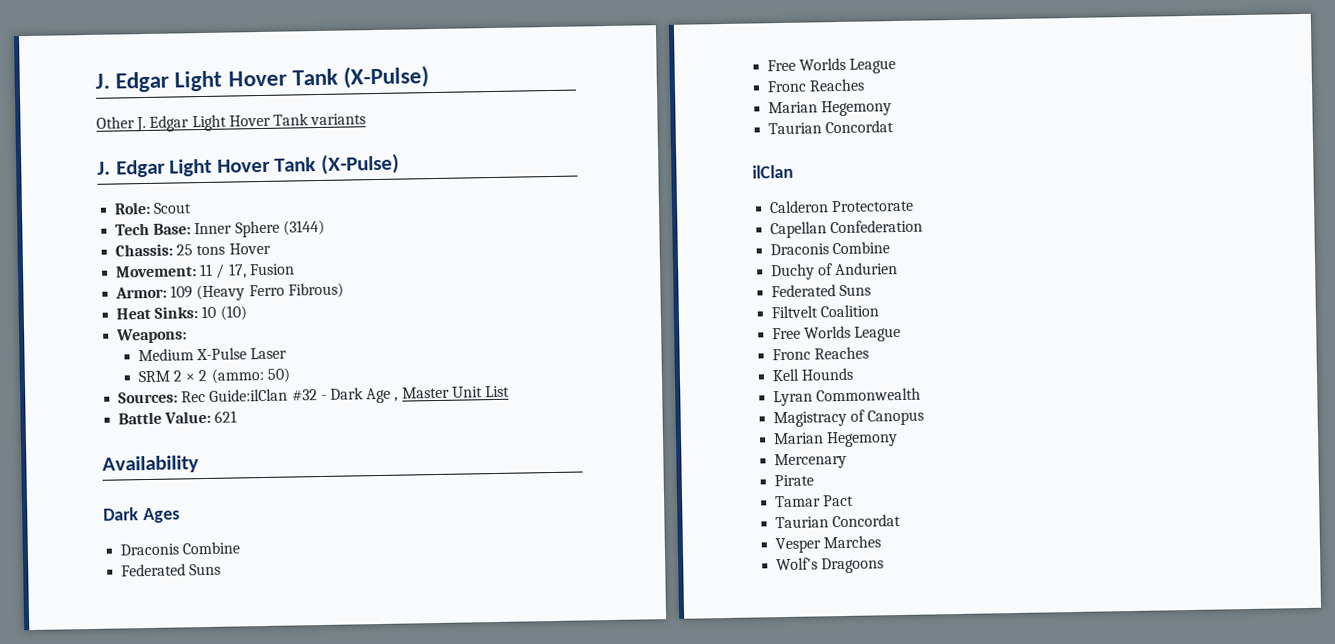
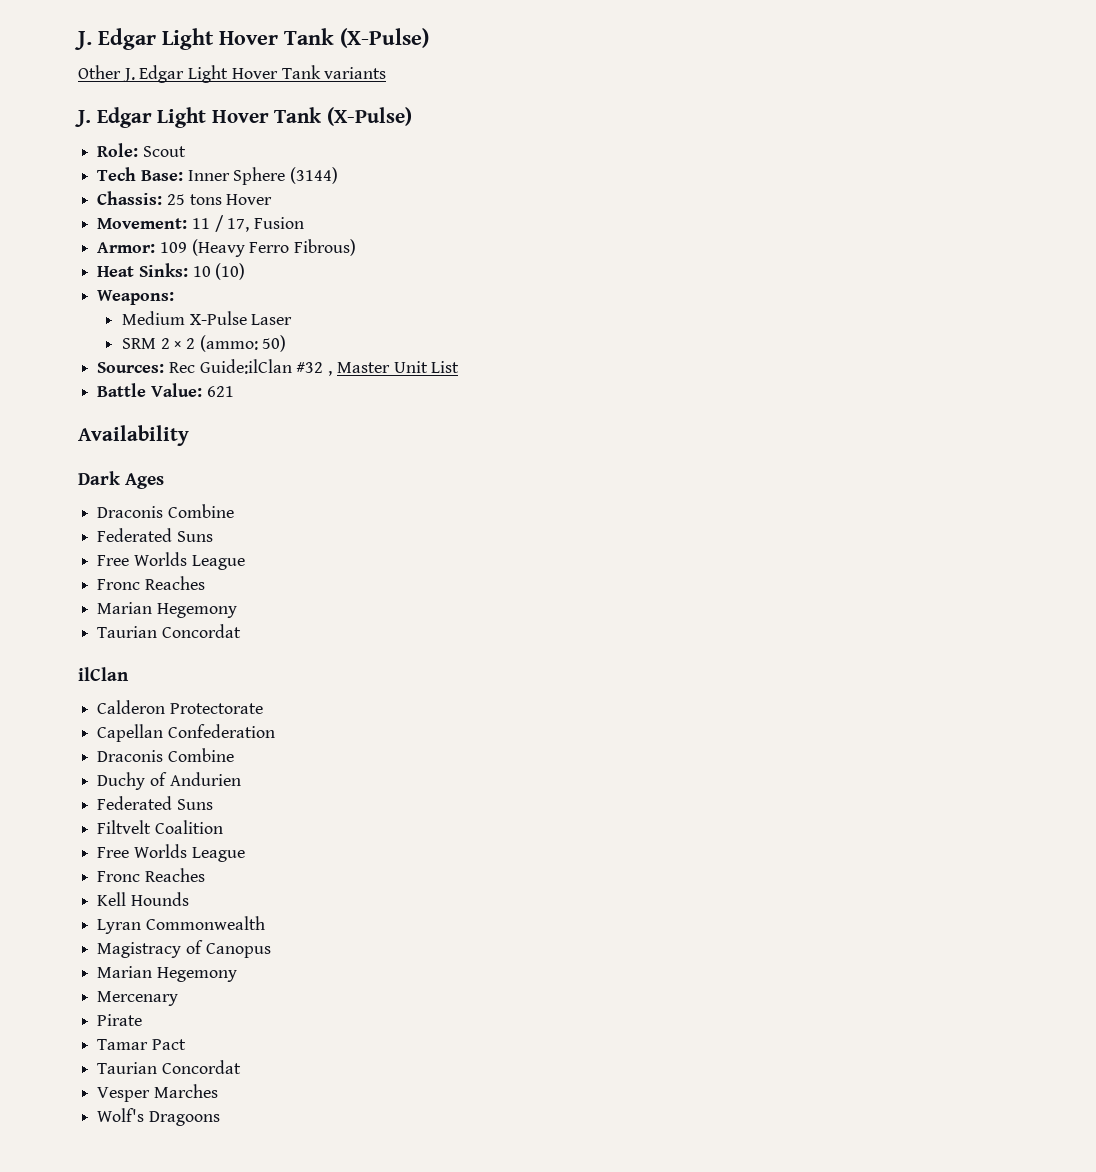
[320,387,392,404] - Dark Age -> (324, 367) none

